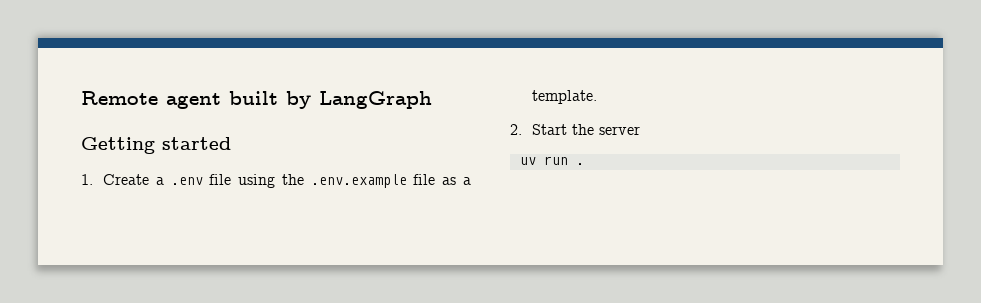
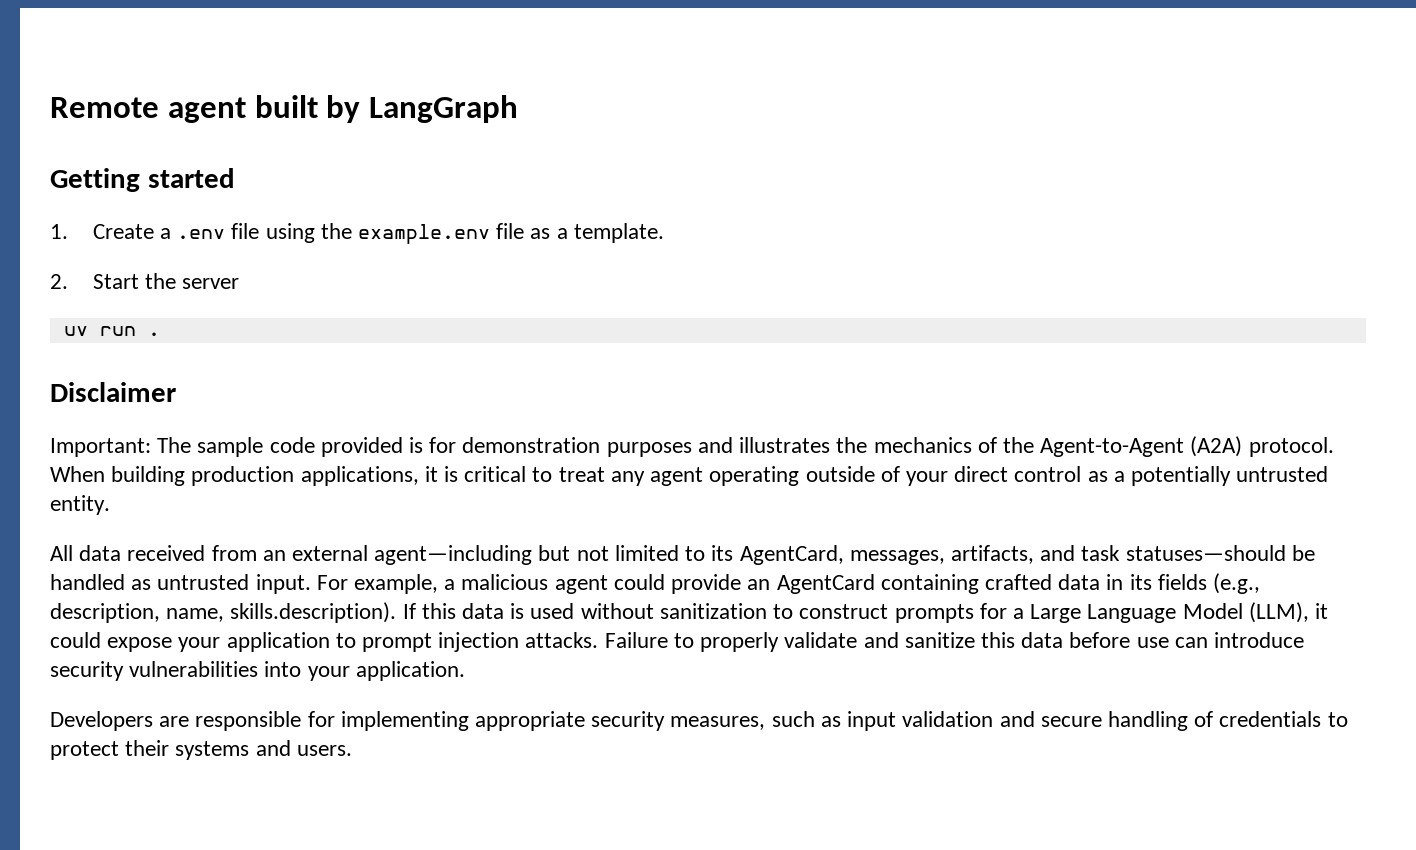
[310,174,407,188] .env.example -> [358,224,491,244] example.env
(584, 164) none -> [50,382,176,402] [50,436,1334,457] [50,466,1329,486] [50,495,110,515] [50,545,1315,565] [50,573,1260,594] [50,602,1328,623] [50,632,1304,652] [50,661,465,681] [50,711,1348,731] [50,740,352,760] // Disclaimer // Important: The sample code provided is for demonstration purposes and illustrates the mechanics of the Agent-to-Agent (A2A) protocol. When building production applications, it is critical to treat any agent operating outside of your direct control as a potentially untrusted entity. // All data received from an external agent—including but not limited to its AgentCard, messages, artifacts, and task statuses—should be handled as untrusted input. For example, a malicious agent could provide an AgentCard containing crafted data in its fields (e.g., description, name, skills.description). If this data is used without sanitization to construct prompts for a Large Language Model (LLM), it could expose your application to prompt injection attacks. Failure to properly validate and sanitize this data before use can introduce security vulnerabilities into your application. // Developers are responsible for implementing appropriate security measures, such as input validation and secure handling of credentials to protect their systems and users.

